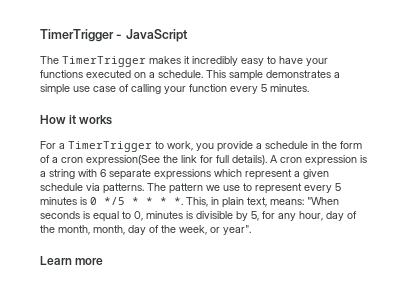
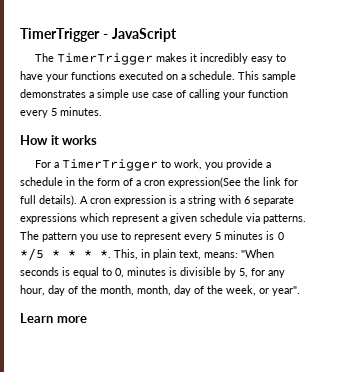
[206,185,220,191] we -> [80,234,98,242] you

